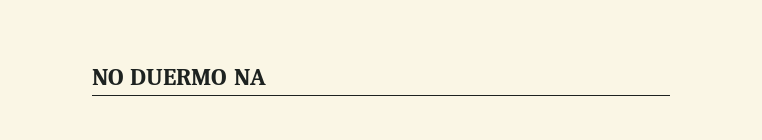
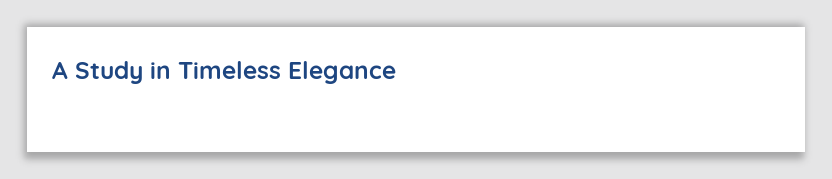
[92,69,266,85] NO DUERMO NA -> [52,61,396,84] A Study in Timeless Elegance

